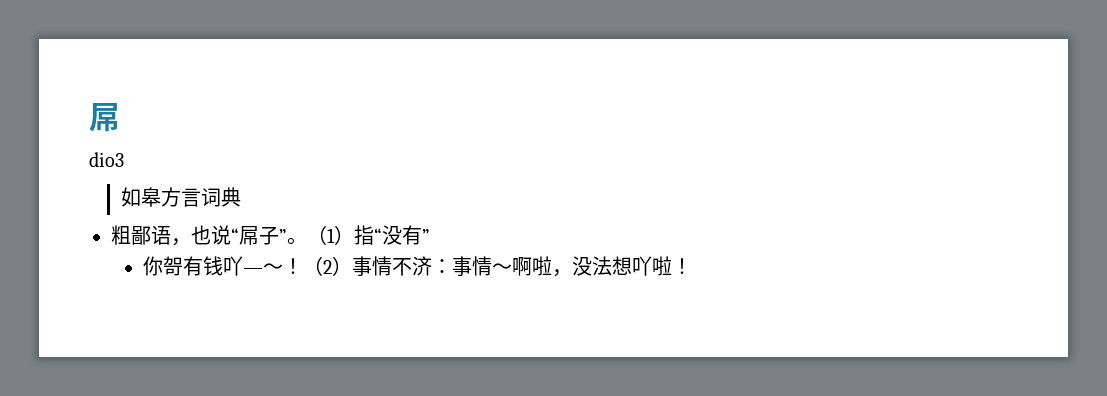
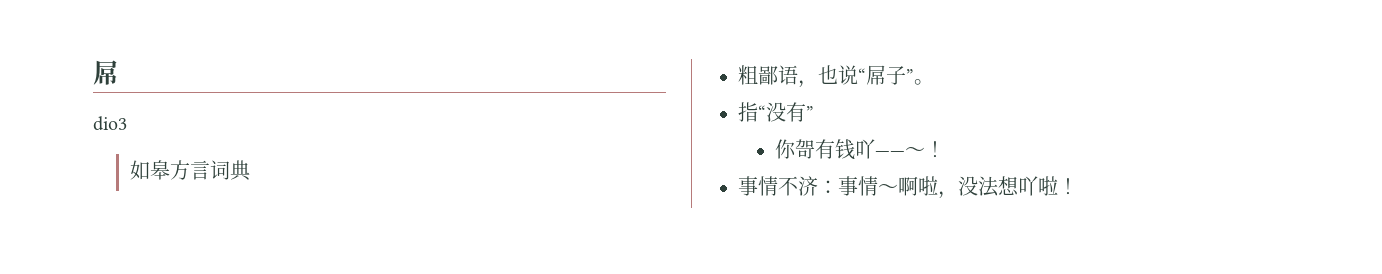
[307,225,354,245] （1） -> (934, 82) //
[243,268,264,274] — -> [874,151,905,157] ——
[303,256,353,276] （2） -> (945, 149) //

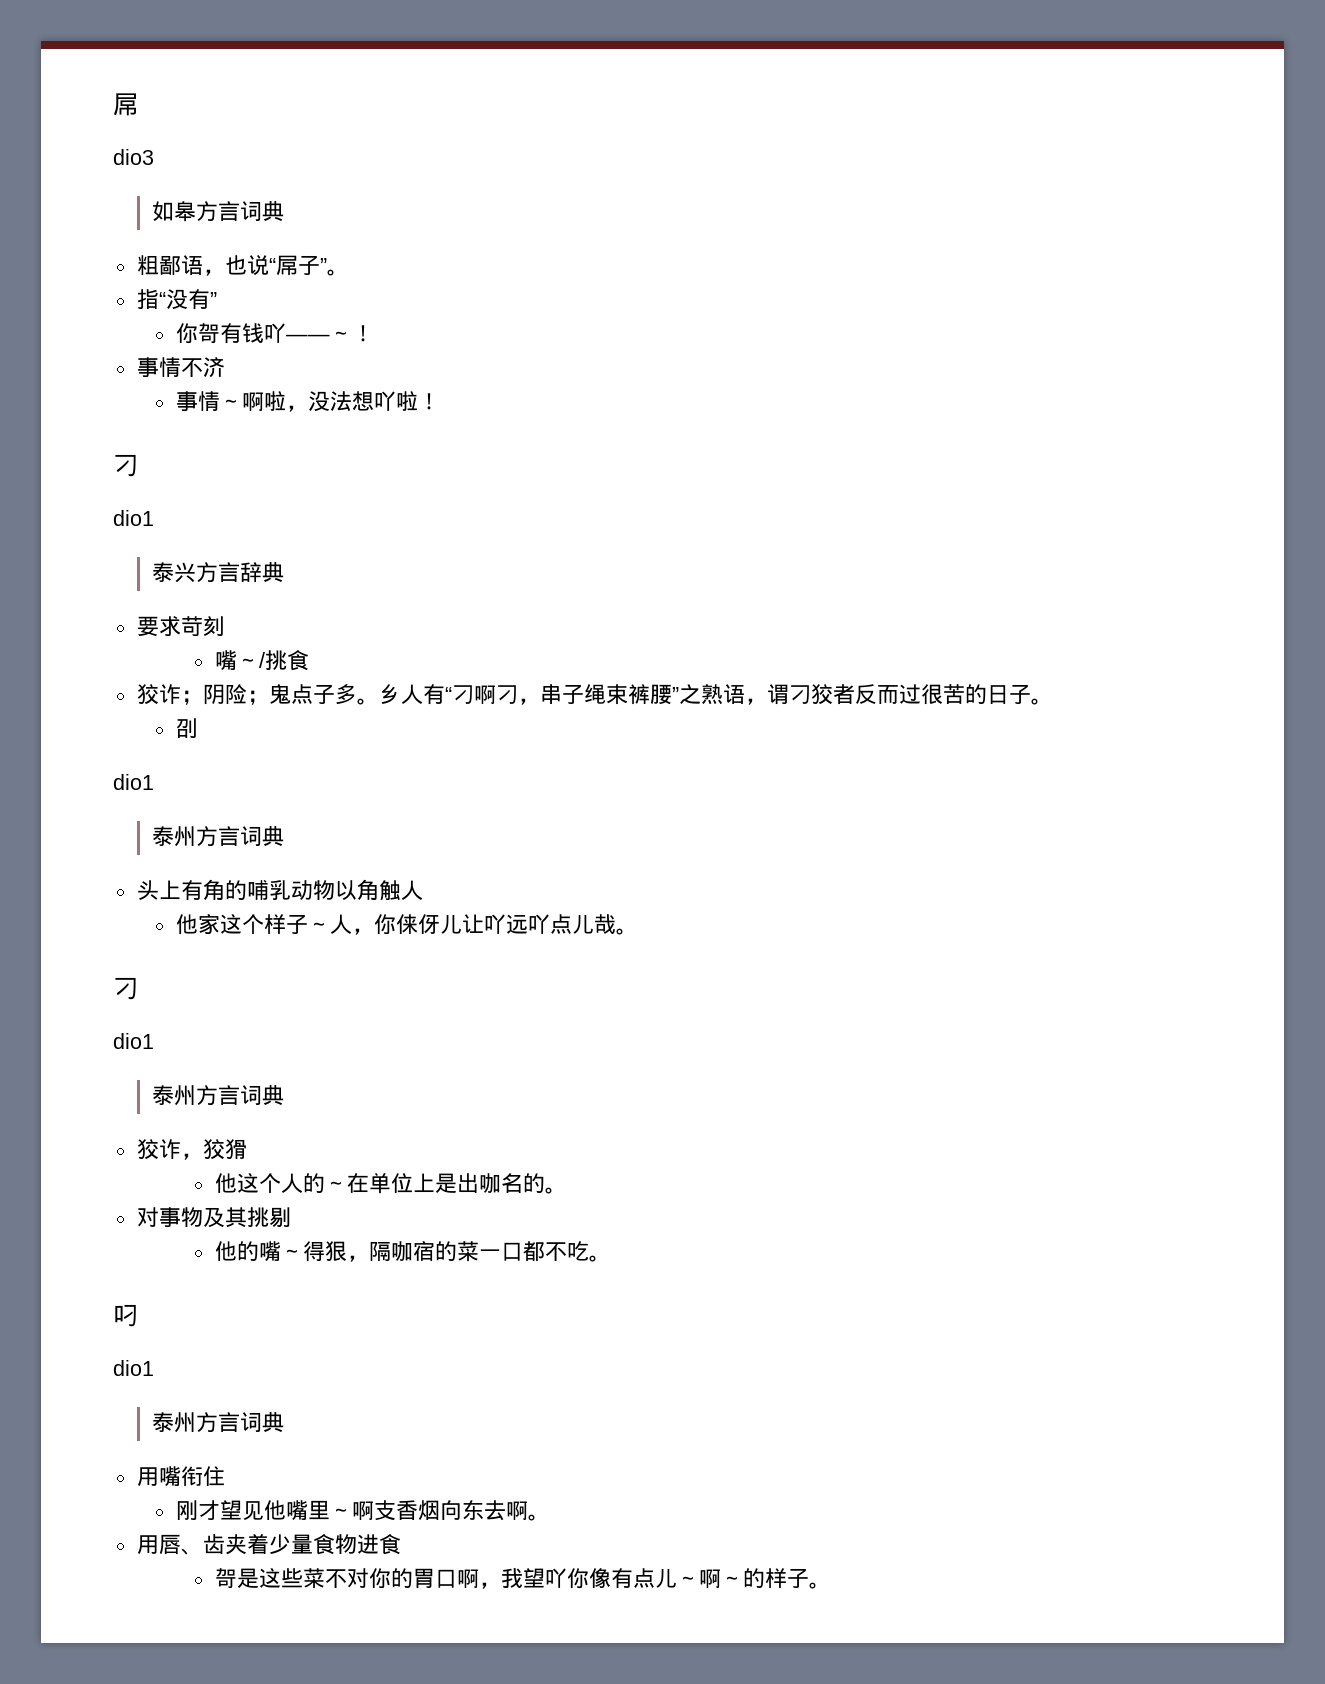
[818,180,838,194] ： -> (225, 367) //
(1078, 186) none -> [113,454,138,477] [113,510,154,526] [151,562,284,583] [136,616,225,637] [214,649,309,671] [136,684,1053,705] [175,718,198,738] [113,774,154,790] [151,826,284,847] [136,879,423,901] [175,914,638,935] [113,977,138,1000] [113,1033,154,1049] [151,1085,284,1106] [136,1139,247,1160] [214,1173,567,1194] [136,1207,291,1228] [214,1241,611,1262] [113,1304,138,1327] [113,1360,154,1376] [151,1412,284,1433] [136,1466,225,1486] [175,1500,550,1521] [136,1533,401,1555] [214,1568,831,1589] // 刁 // dio1 // 泰兴方言辞典 // 要求苛刻 // 嘴～/挑食 // 狡诈；阴险；鬼点子多。乡人有“刁啊刁，串子绳束裤腰”之熟语，谓刁狡者反而过很苦的日子。 // 刟 // dio1 // 泰州方言词典 // 头上有角的哺乳动物以角触人 // 他家这个样子～人，你俫伢儿让吖远吖点儿哉。 // 刁 // dio1 // 泰州方言词典 // 狡诈，狡猾 // 他这个人的～在单位上是出咖名的。 // 对事物及其挑剔 // 他的嘴～得狠，隔咖宿的菜一口都不吃。 // 叼 // dio1 // 泰州方言词典 // 用嘴衔住 // 刚才望见他嘴里～啊支香烟向东去啊。 // 用唇、齿夹着少量食物进食 // 哿是这些菜不对你的胃口啊，我望吖你像有点儿～啊～的样子。

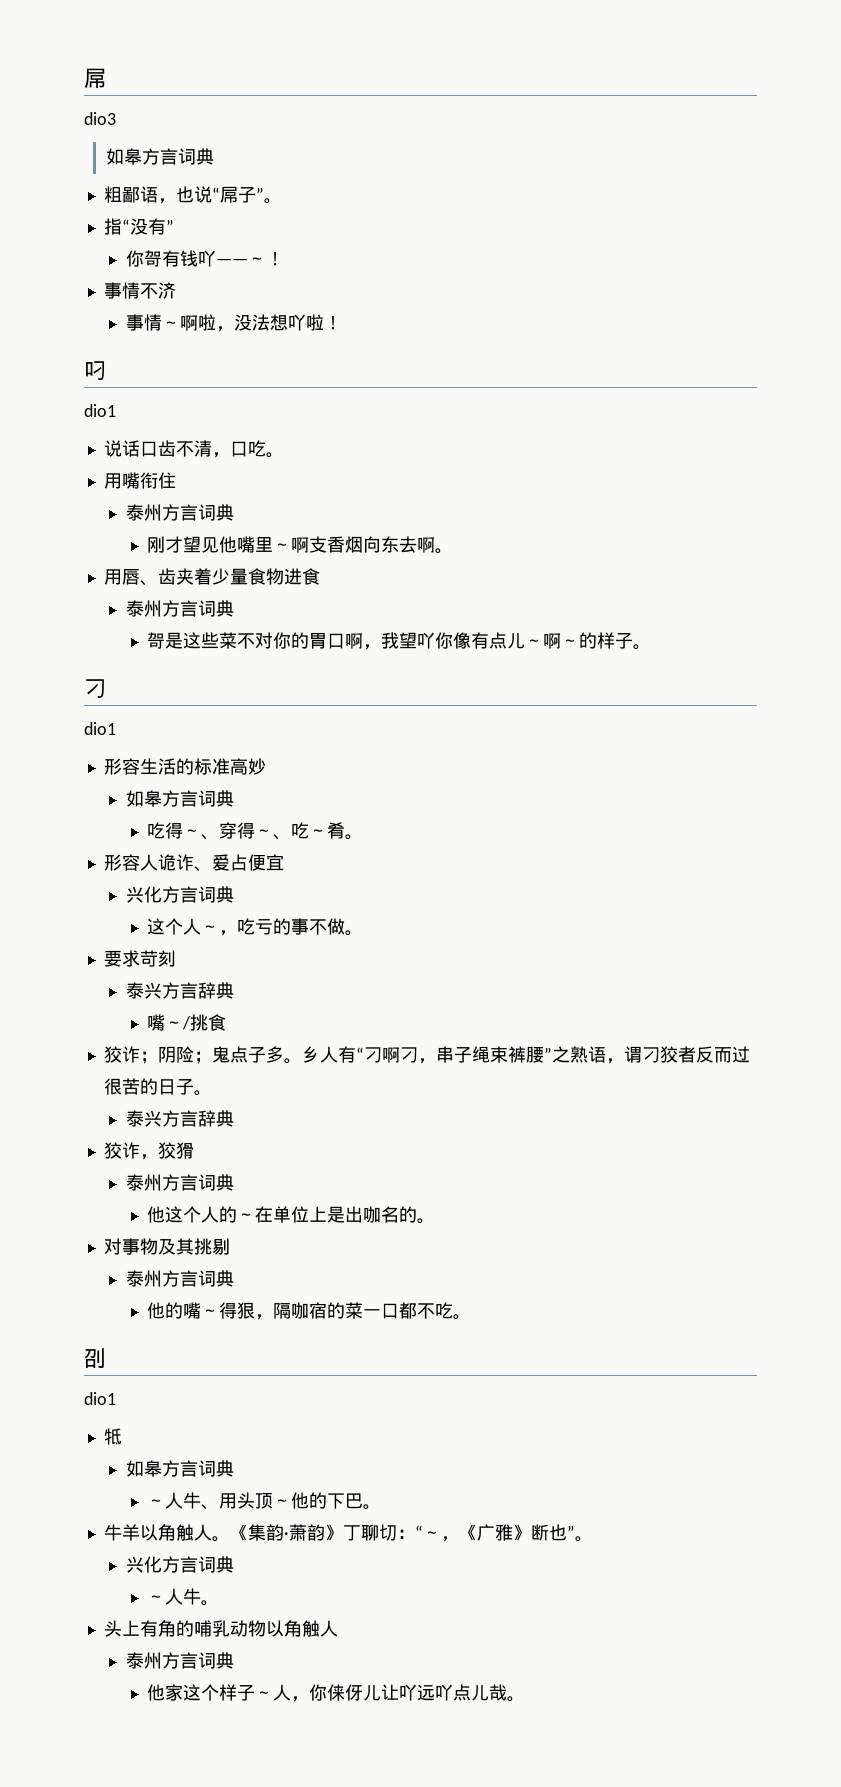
[113,454,138,477] [113,510,154,526] [151,562,284,583] [136,616,225,637] 刁 // dio1 // 泰兴方言辞典 // 要求苛刻 -> [84,361,106,380] [84,404,116,417] [103,440,284,458] [103,472,176,489] [125,504,234,521] [147,536,454,554] [103,568,320,586] [125,600,234,617] [147,632,652,650] [84,679,106,698] [84,722,116,735] [103,758,266,775] [125,790,234,807] [147,822,364,840] [103,854,284,872] [125,886,234,903] [147,918,364,936] [103,950,176,967] [125,982,234,999] 叼 // dio1 // 说话口齿不清，口吃。 // 用嘴衔住 // 泰州方言词典 // 刚才望见他嘴里～啊支香烟向东去啊。 // 用唇、齿夹着少量食物进食 // 泰州方言词典 // 哿是这些菜不对你的胃口啊，我望吖你像有点儿～啊～的样子。 // 刁 // dio1 // 形容生活的标准高妙 // 如皋方言词典 // 吃得～、穿得～、吃～肴。 // 形容人诡诈、爱占便宜 // 兴化方言词典 // 这个人～，吃亏的事不做。 // 要求苛刻 // 泰兴方言辞典
[175,718,198,738] [113,774,154,790] [151,826,284,847] [136,879,423,901] [175,914,638,935] [113,977,138,1000] [113,1033,154,1049] [151,1085,284,1106] [136,1139,247,1160] 刟 // dio1 // 泰州方言词典 // 头上有角的哺乳动物以角触人 // 他家这个样子～人，你俫伢儿让吖远吖点儿哉。 // 刁 // dio1 // 泰州方言词典 // 狡诈，狡猾 -> [125,1110,234,1127] [103,1142,194,1160] [125,1174,234,1191] 泰兴方言辞典 // 狡诈，狡猾 // 泰州方言词典
(291, 1217) none -> [125,1270,234,1287] // 泰州方言词典
[113,1304,138,1327] [113,1360,154,1376] [151,1412,284,1433] [136,1466,225,1486] [175,1500,550,1521] [136,1533,401,1555] [214,1568,809,1589] 叼 // dio1 // 泰州方言词典 // 用嘴衔住 // 刚才望见他嘴里～啊支香烟向东去啊。 // 用唇、齿夹着少量食物进食 // 哿是这些菜不对你的胃口啊，我望吖你像有点儿～啊～的样子 -> [84,1348,106,1368] [84,1392,116,1405] [103,1428,122,1445] [125,1460,234,1477] [147,1492,382,1510] [103,1524,593,1542] [125,1556,234,1573] [147,1588,220,1606] [103,1620,338,1637] [125,1652,234,1669] [147,1684,508,1702] 刟 // dio1 // 牴 // 如皋方言词典 // ～人牛、用头顶～他的下巴。 // 牛羊以角触人。《集韵·萧韵》丁聊切：“～，《广雅》断也”。 // 兴化方言词典 // ～人牛。 // 头上有角的哺乳动物以角触人 // 泰州方言词典 // 他家这个样子～人，你俫伢儿让吖远吖点儿哉

